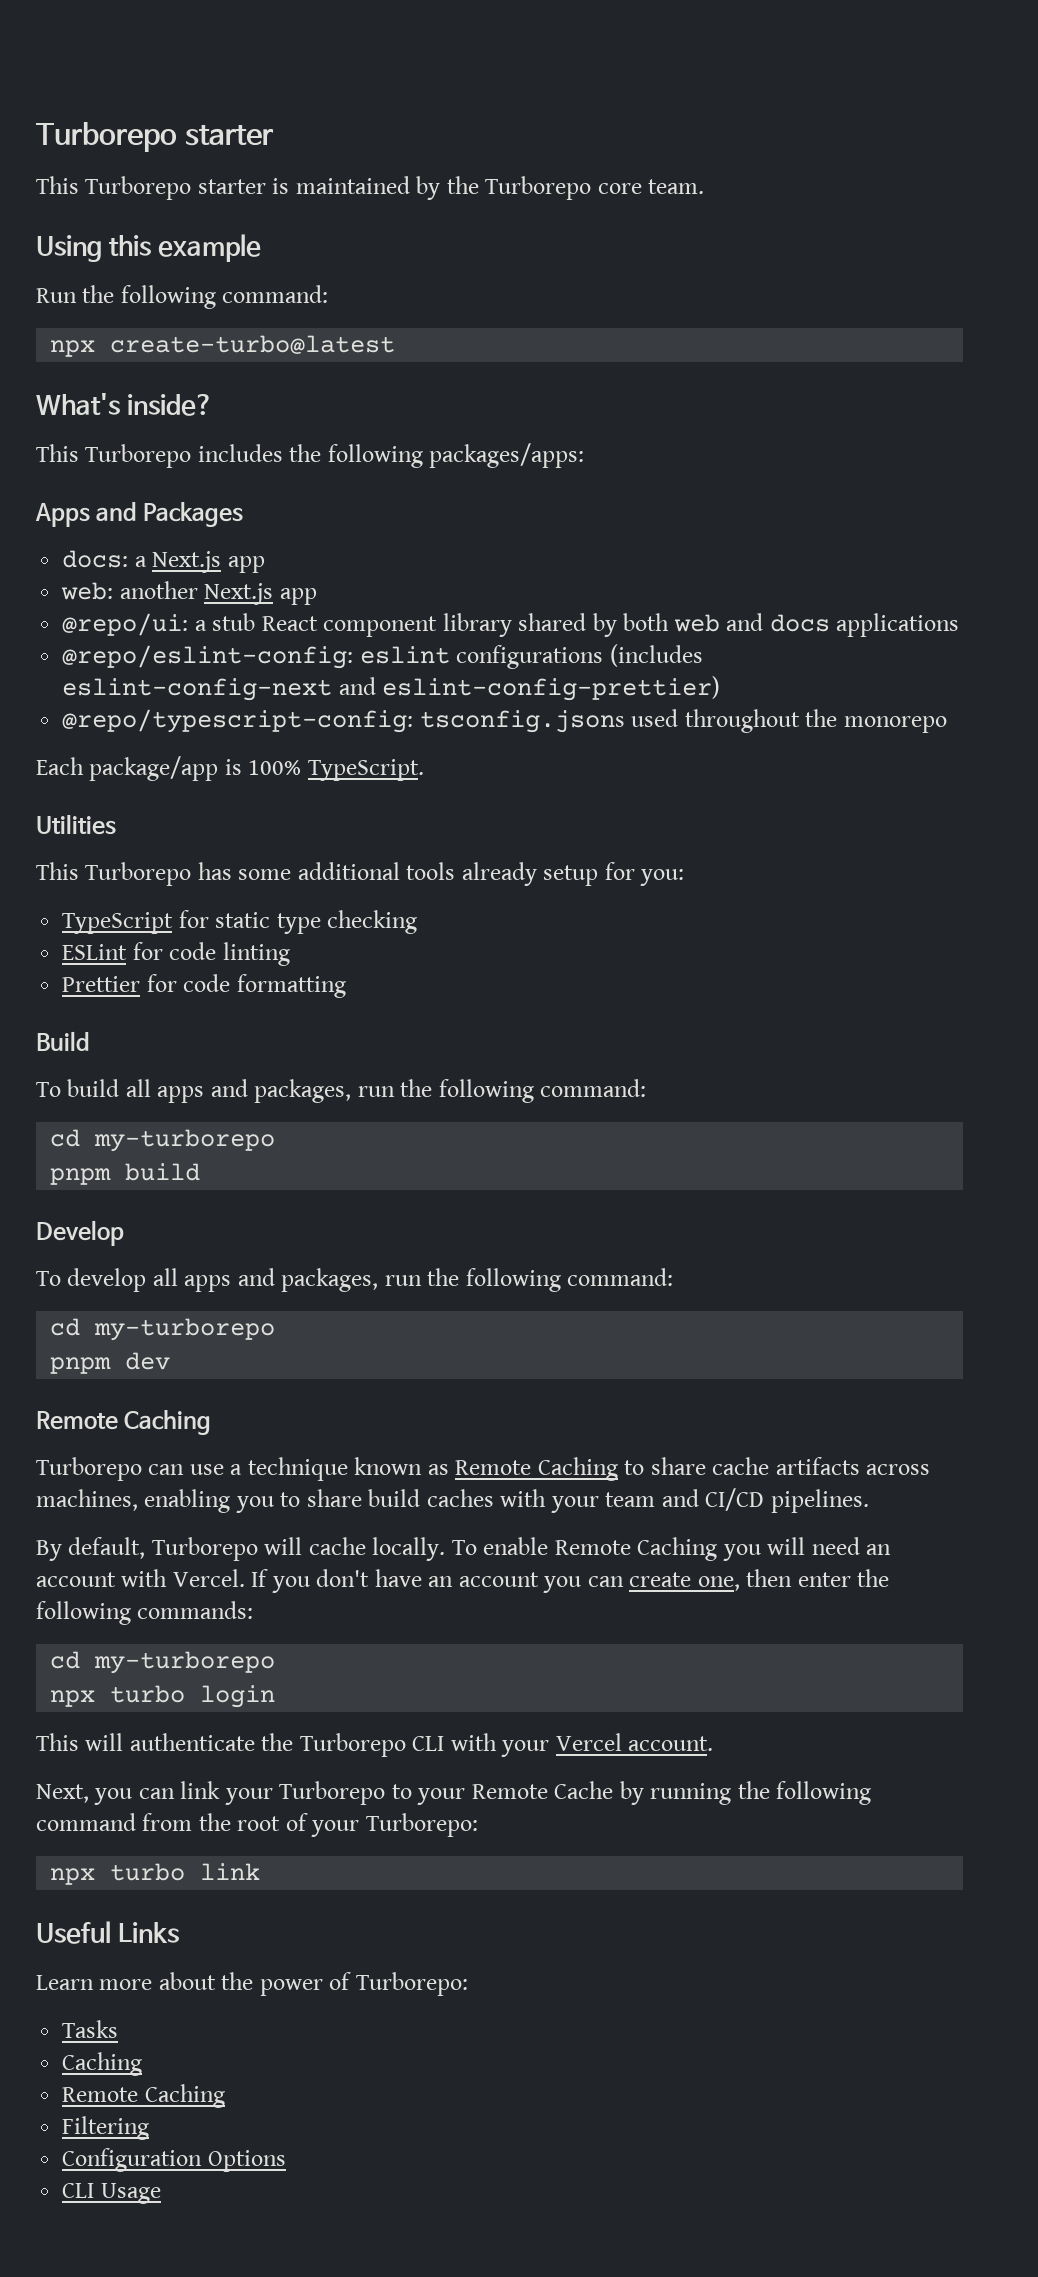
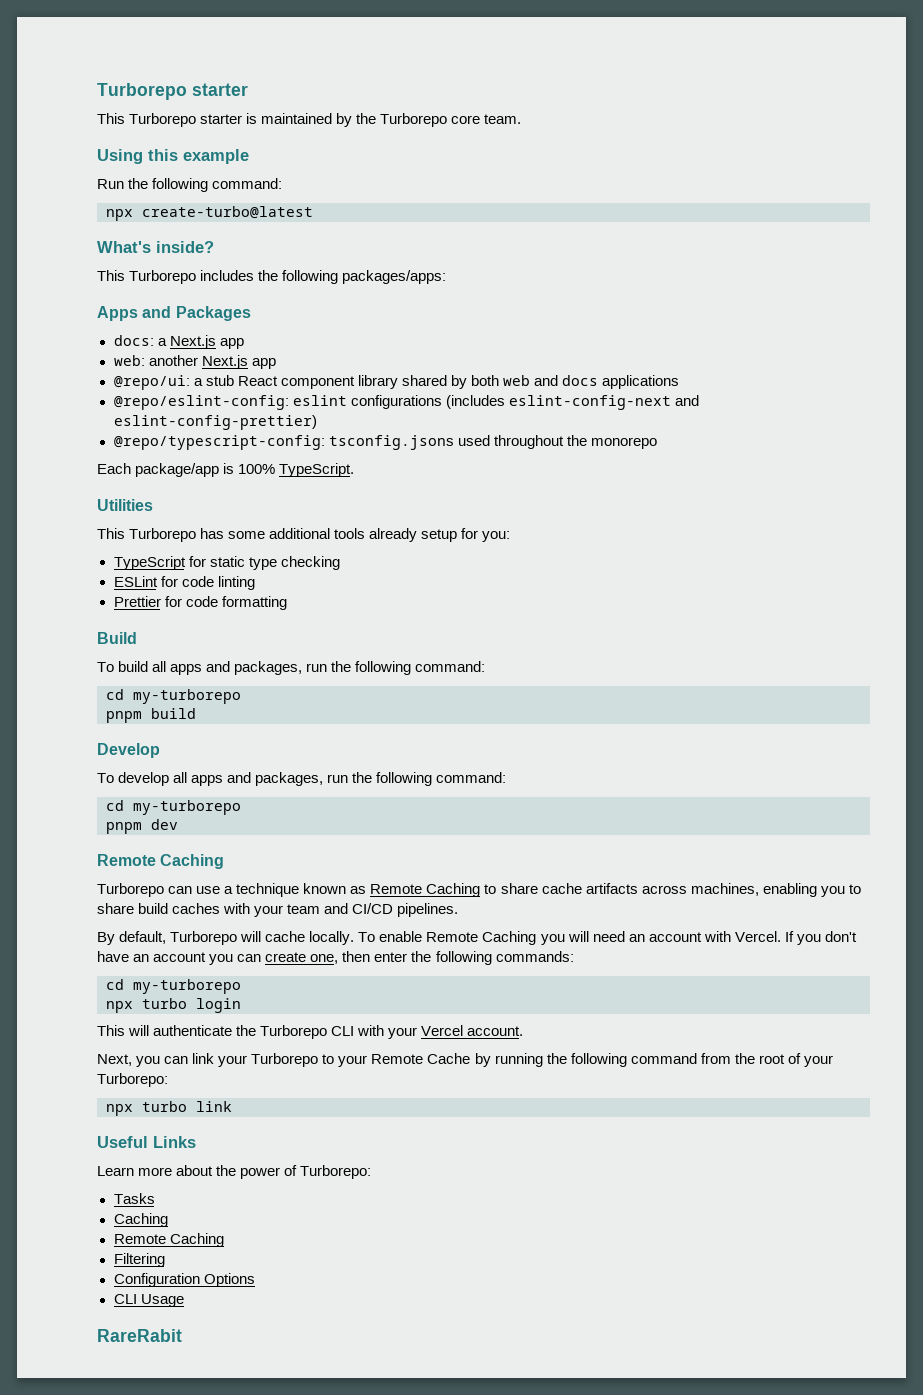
(161, 2193) none -> [97,1329,182,1342] // RareRabit

